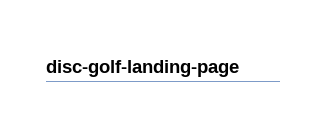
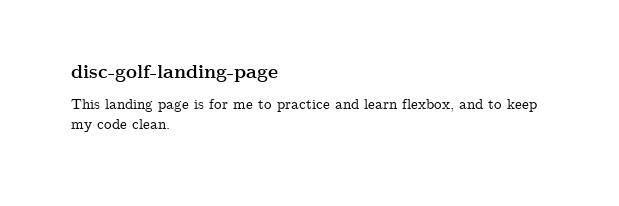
(239, 68) none -> [71,99,537,112] [71,119,170,132] // This landing page is for me to practice and learn flexbox, and to keep my code clean.

